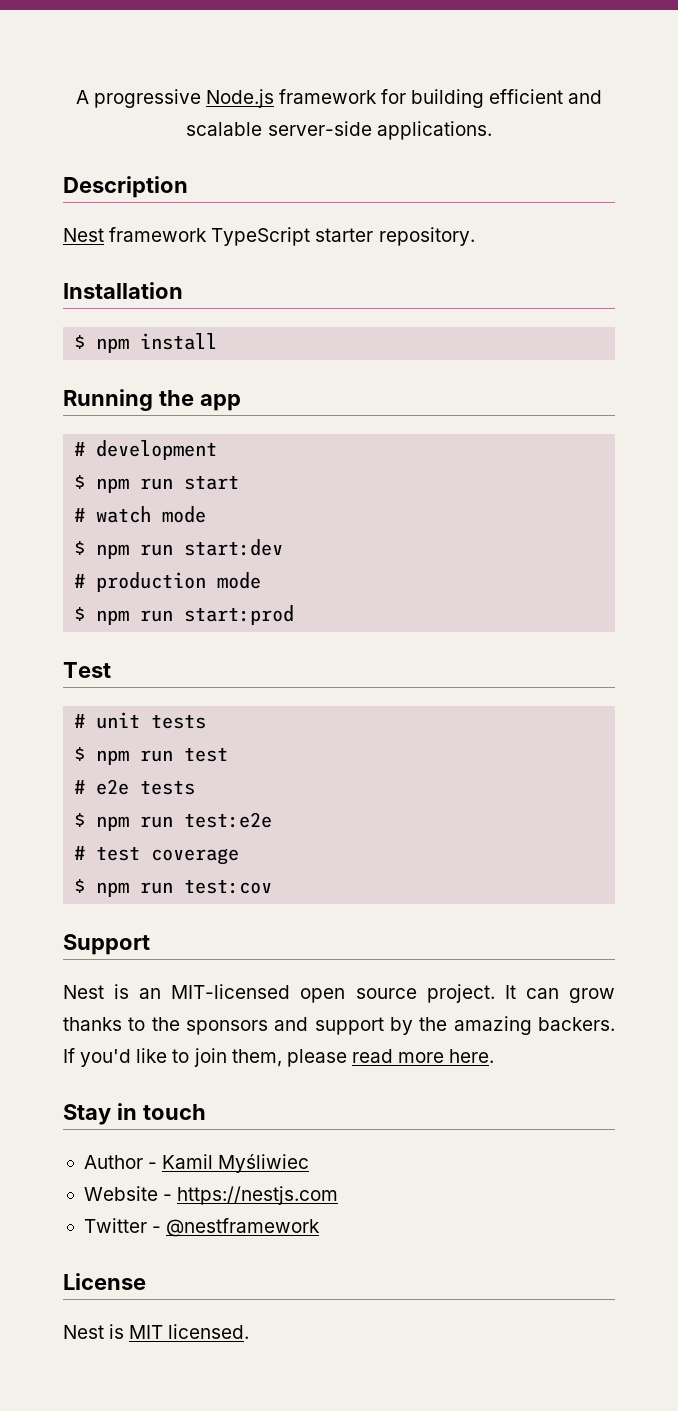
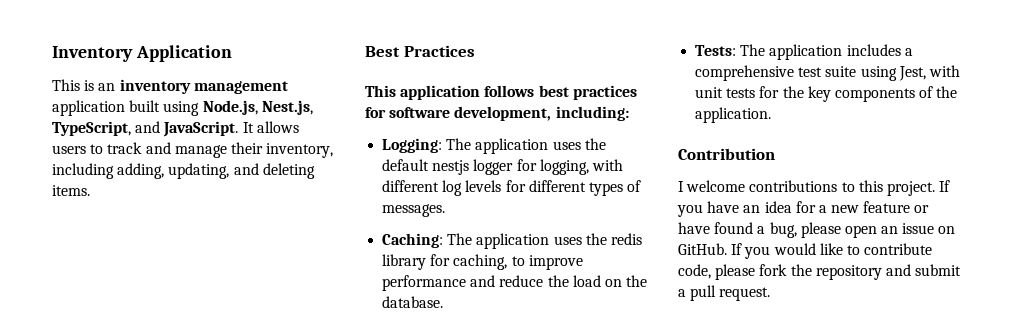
[75,89,603,108] [186,121,492,140] [63,176,188,198] [63,227,475,246] [63,282,183,299] [74,333,218,353] [63,389,241,411] [74,440,218,460] [74,475,240,493] [74,506,207,523] [74,539,284,559] [74,572,262,592] [74,605,295,625] [63,662,111,678] [74,712,207,729] [74,747,229,765] [74,779,196,795] [74,812,273,831] [74,846,240,865] [74,879,273,897] [63,934,150,955] [63,984,615,1003] [63,1016,615,1035] [63,1048,495,1067] [63,1103,206,1125] [83,1154,310,1173] [83,1186,339,1205] [83,1218,321,1237] [63,1273,146,1290] [63,1324,250,1339] A progressive Node.js framework for building efficient and scalable server-side applications. // Description // Nest framework TypeScript starter repository. // Installation // $ npm install // Running the app // # development // $ npm run start // # watch mode // $ npm run start:dev // # production mode // $ npm run start:prod // Test // # unit tests // $ npm run test // # e2e tests // $ npm run test:e2e // # test coverage // $ npm run test:cov // Support // Nest is an MIT-licensed open source project. It can grow thanks to the sponsors and support by the amazing backers. If you'd like to join them, please read more here. // Stay in touch // Author - Kamil Myśliwiec // Website - https://nestjs.com // Twitter - @nestframework // License // Nest is MIT licensed. -> [52,45,232,62] [52,79,288,94] [52,100,313,116] [52,121,299,137] [52,142,334,158] [52,163,315,179] [52,185,90,196] [365,45,475,57] [365,85,637,100] [365,106,629,121] [382,138,606,154] [382,159,623,175] [382,180,642,196] [382,204,446,217] [382,233,642,249] [382,254,583,270] [382,275,648,291] [382,296,444,308] [695,44,913,60] [695,65,960,81] [695,86,958,102] [695,107,772,123] [678,148,775,160] [678,180,951,196] [677,201,930,217] [678,222,956,238] [678,243,933,259] [678,264,962,280] [678,285,771,301] Inventory Application // This is an inventory management application built using Node.js, Nest.js, TypeScript, and JavaScript. It allows users to track and manage their inventory, including adding, updating, and deleting items. // Best Practices // This application follows best practices for software development, including: // Logging: The application uses the default nestjs logger for logging, with different log levels for different types of messages. // Caching: The application uses the redis library for caching, to improve performance and reduce the load on the database. // Tests: The application includes a comprehensive test suite using Jest, with unit tests for the key components of the application. // Contribution // I welcome contributions to this project. If you have an idea for a new feature or have found a bug, please open an issue on GitHub. If you would like to contribute code, please fork the repository and submit a pull request.

